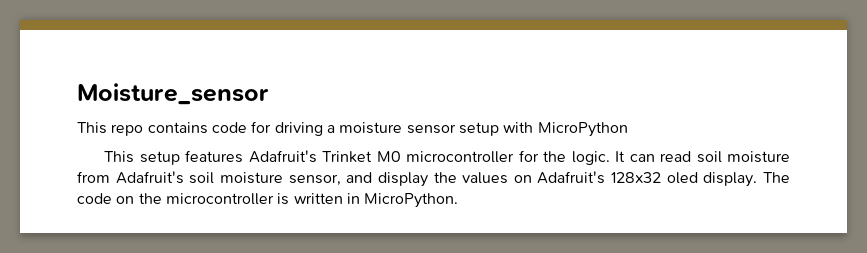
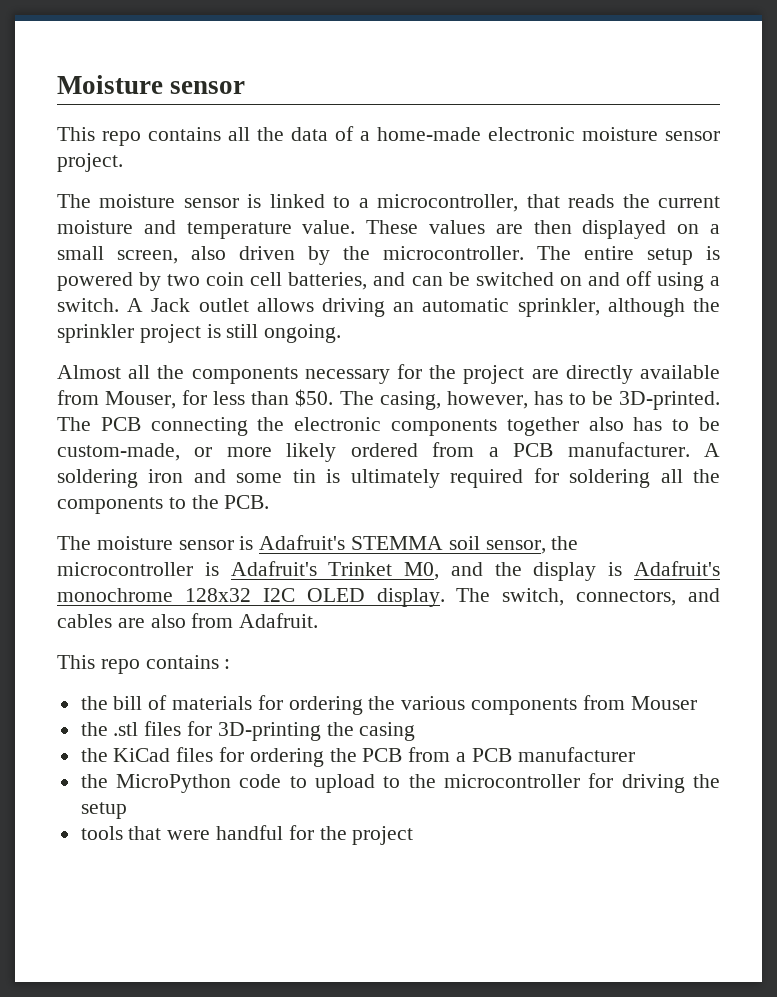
[77,83,269,105] [77,121,628,137] [104,150,790,165] [77,171,790,187] [77,193,459,208] Moisture_sensor // This repo contains code for driving a moisture sensor setup with MicroPython // This setup features Adafruit's Trinket M0 microcontroller for the logic. It can read soil moisture from Adafruit's soil moisture sensor, and display the values on Adafruit's 128x32 oled display. The code on the microcontroller is written in MicroPython. -> [57,75,246,94] [57,126,720,146] [57,153,123,172] [57,194,720,212] [57,220,720,239] [57,246,720,265] [57,271,720,291] [57,298,720,317] [57,324,342,343] [57,364,720,384] [57,389,720,410] [57,417,720,436] [57,442,721,462] [57,468,720,488] [57,495,270,514] [57,535,579,554] [57,561,720,581] [57,588,720,607] [57,613,319,628] [57,655,231,674] [80,695,697,715] [80,721,416,741] [80,747,635,767] [80,773,720,793] [80,802,127,819] [80,825,414,845] Moisture sensor // This repo contains all the data of a home-made electronic moisture sensor project. // The moisture sensor is linked to a microcontroller, that reads the current moisture and temperature value. These values are then displayed on a small screen, also driven by the microcontroller. The entire setup is powered by two coin cell batteries, and can be switched on and off using a switch. A Jack outlet allows driving an automatic sprinkler, although the sprinkler project is still ongoing. // Almost all the components necessary for the project are directly available from Mouser, for less than $50. The casing, however, has to be 3D-printed. The PCB connecting the electronic components together also has to be custom-made, or more likely ordered from a PCB manufacturer. A soldering iron and some tin is ultimately required for soldering all the components to the PCB. // The moisture sensor is Adafruit's STEMMA soil sensor, the microcontroller is Adafruit's Trinket M0, and the display is Adafruit's monochrome 128x32 I2C OLED display. The switch, connectors, and cables are also from Adafruit. // This repo contains : // the bill of materials for ordering the various components from Mouser // the .stl files for 3D-printing the casing // the KiCad files for ordering the PCB from a PCB manufacturer // the MicroPython code to upload to the microcontroller for driving the setup // tools that were handful for the project

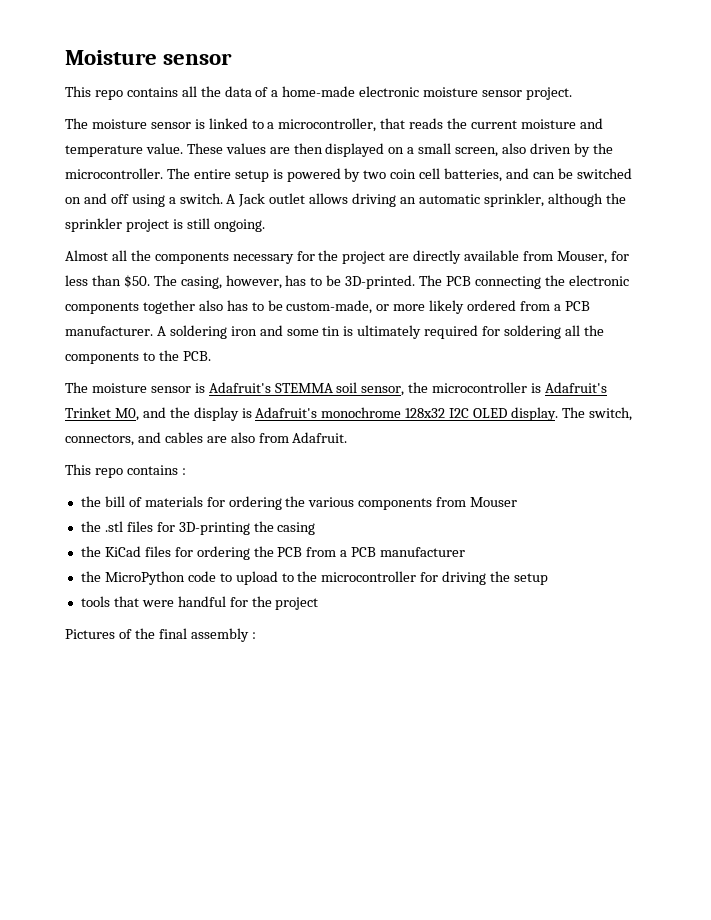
(414, 835) none -> [65,628,256,642] // Pictures of the final assembly :

